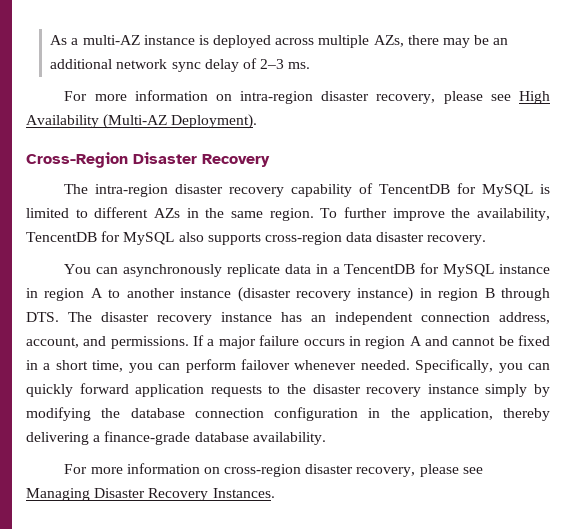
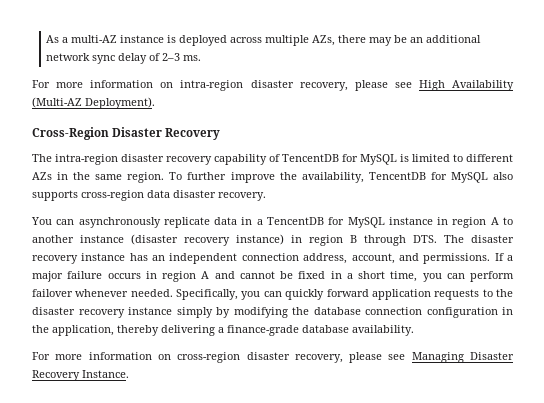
[212,488,275,498] Instances. -> [82,370,129,378] Instance.

